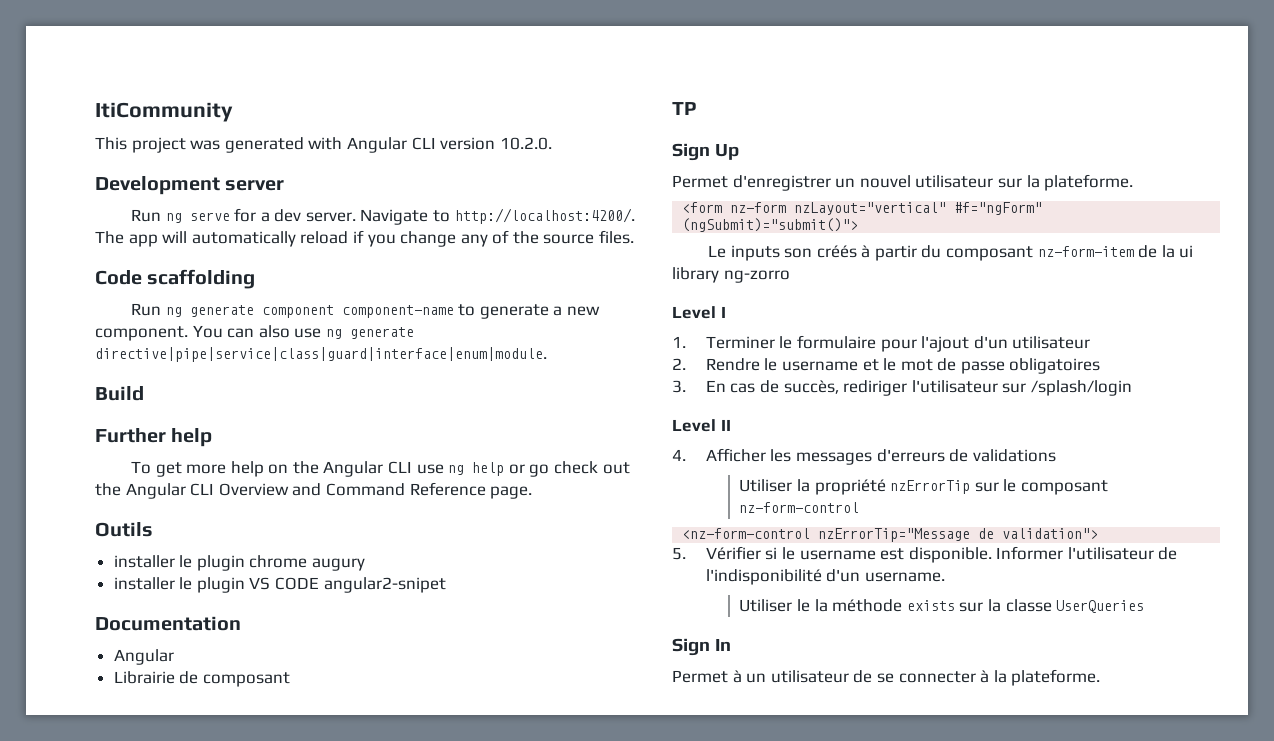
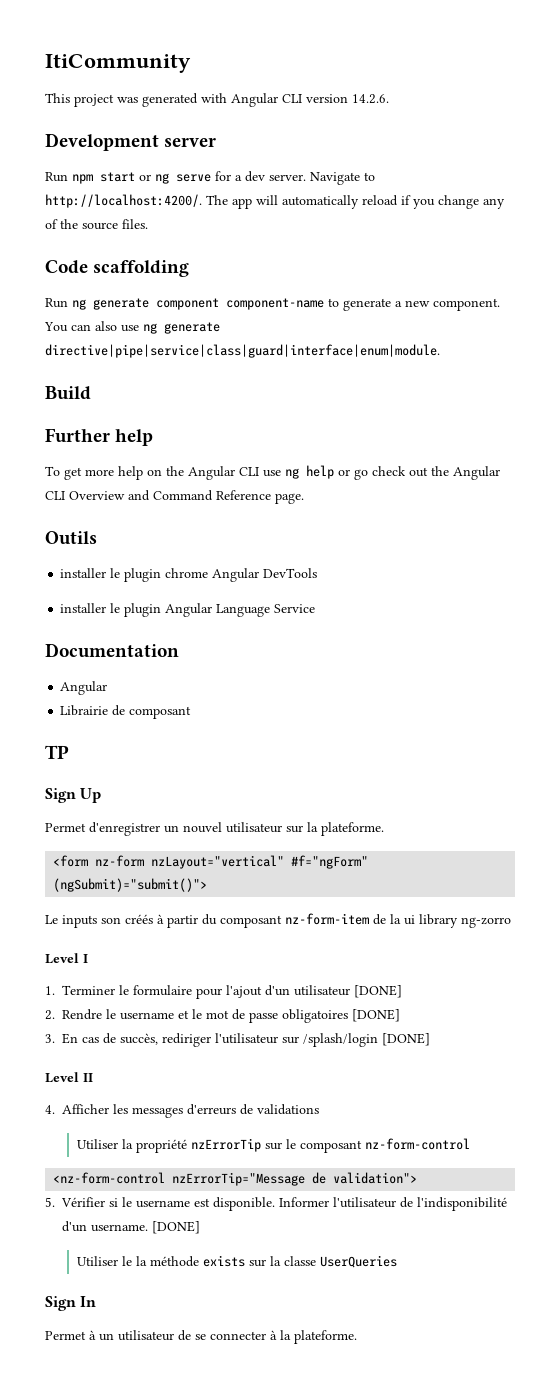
[499,137,552,150] 10.2.0. -> [352,94,389,104] 14.2.6.
(161, 215) none -> [72,172,151,184] npm start or
[312,558,366,571] [113,577,446,593] augury // installer le plugin VS CODE angular2-snipet -> [212,568,318,582] [60,603,316,617] Angular DevTools // installer le plugin Angular Language Service
(1091, 342) none -> [354,985,402,998] [DONE]
(1101, 366) none -> [352,1009,400,1022] [DONE]
(1132, 388) none -> [382,1033,430,1046] [DONE]
(945, 577) none -> [152,1221,200,1234] [DONE]

